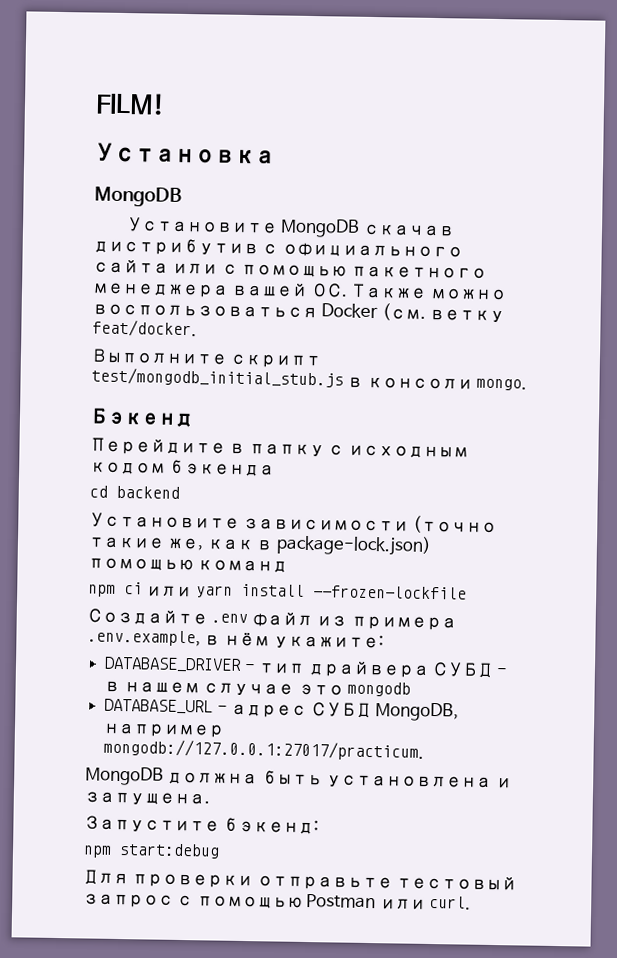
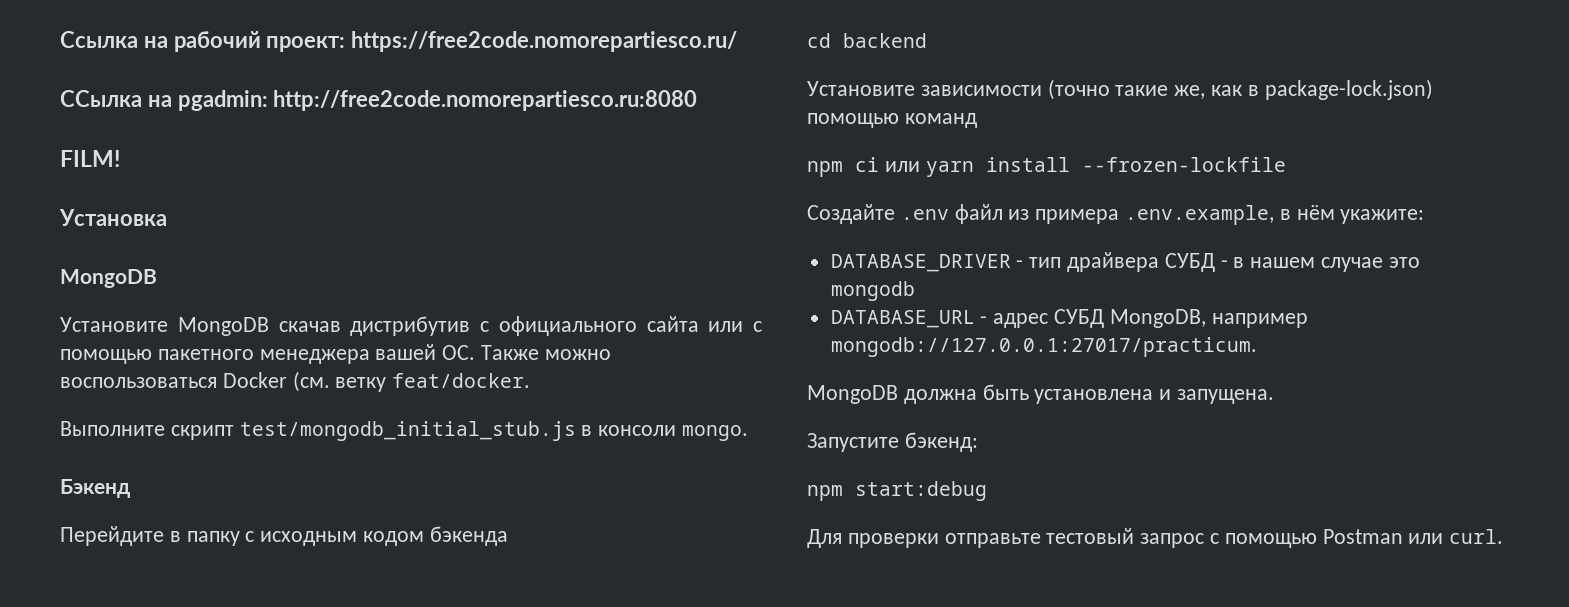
(95, 104) none -> [60,31,738,52] [60,90,698,111] Ссылка на рабочий проект: https://free2code.nomorepartiesco.ru/ // ССылка на pgadmin: http://free2code.nomorepartiesco.ru:8080 //

